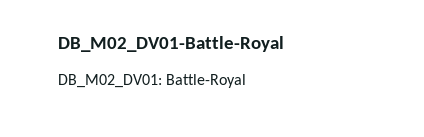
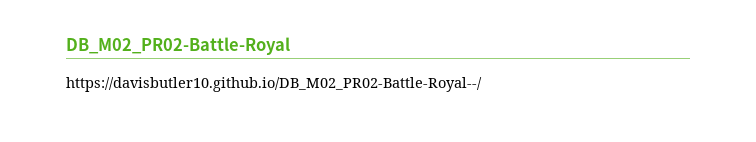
[58,36,284,52] [58,74,247,88] DB_M02_DV01-Battle-Royal // DB_M02_DV01: Battle-Royal -> [66,37,290,55] [66,77,482,92] DB_M02_PR02-Battle-Royal // https://davisbutler10.github.io/DB_M02_PR02-Battle-Royal--/

